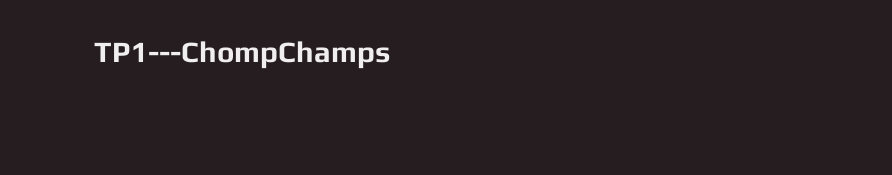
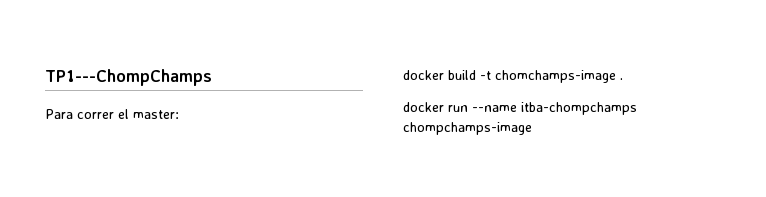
(390, 55) none -> [45,109,179,119] [403,70,623,83] [403,102,637,115] [403,122,532,135] // Para correr el master: // docker build -t chomchamps-image . // docker run --name itba-chompchamps chompchamps-image

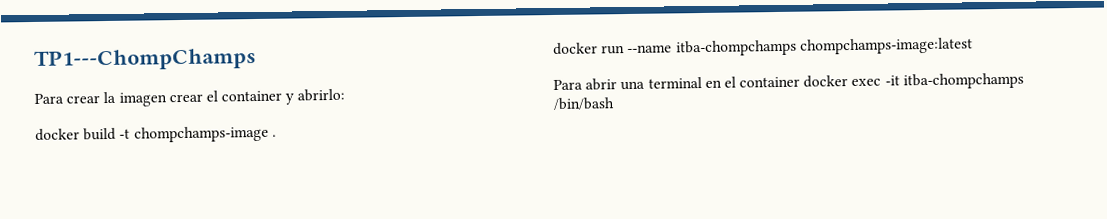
[77,109,179,119] correr el master: -> [66,88,346,107] crear la imagen crear el container y abrirlo:
[495,70,616,83] chomchamps-image -> [133,125,269,143] chompchamps-image
[403,122,532,135] chompchamps-image -> [799,37,973,55] [553,72,1024,91] [553,97,615,110] chompchamps-image:latest // Para abrir una terminal en el container docker exec -it itba-chompchamps /bin/bash

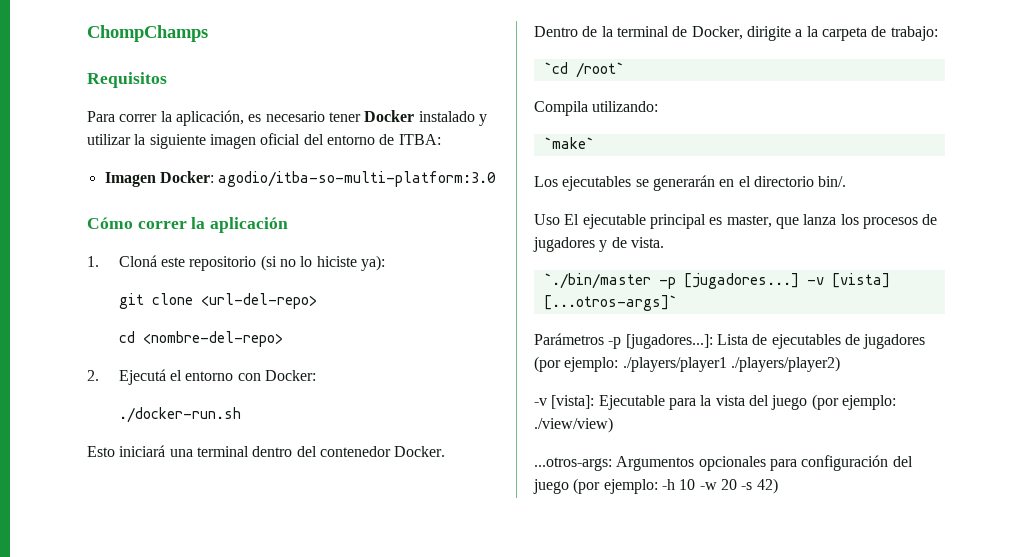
[34,48,256,71] [34,88,346,107] [35,125,276,143] [553,37,973,57] [553,72,1024,91] [553,97,615,110] TP1---ChompChamps // Para crear la imagen crear el container y abrirlo: // docker build -t chompchamps-image . // docker run --name itba-chompchamps chompchamps-image:latest // Para abrir una terminal en el container docker exec -it itba-chompchamps /bin/bash -> [87,25,208,42] [87,72,167,88] [87,110,487,126] [87,133,441,149] [104,171,497,187] [87,217,289,233] [87,255,385,271] [118,293,317,309] [118,331,283,347] [87,369,316,385] [118,407,241,423] [87,445,446,457] [534,26,938,41] [543,62,624,78] [534,101,659,116] [543,137,594,149] [534,175,847,191] [534,214,938,229] [533,237,664,252] [543,273,890,289] [543,295,677,311] [534,333,926,349] [534,356,840,372] [534,394,896,410] [534,417,613,433] [534,455,913,471] [533,478,778,494] ChompChamps // Requisitos // Para correr la aplicación, es necesario tener Docker instalado y utilizar la siguiente imagen oficial del entorno de ITBA: // Imagen Docker: agodio/itba-so-multi-platform:3.0 // Cómo correr la aplicación // 1. Cloná este repositorio (si no lo hiciste ya): // git clone <url-del-repo> // cd <nombre-del-repo> // 2. Ejecutá el entorno con Docker: // ./docker-run.sh // Esto iniciará una terminal dentro del contenedor Docker. // Dentro de la terminal de Docker, dirigite a la carpeta de trabajo: // `cd /root` // Compila utilizando: // `make` // Los ejecutables se generarán en el directorio bin/. // Uso El ejecutable principal es master, que lanza los procesos de jugadores y de vista. // `./bin/master -p [jugadores...] -v [vista] [...otros-args]` // Parámetros -p [jugadores...]: Lista de ejecutables de jugadores (por ejemplo: ./players/player1 ./players/player2) // -v [vista]: Ejecutable para la vista del juego (por ejemplo: ./view/view) // ...otros-args: Argumentos opcionales para configuración del juego (por ejemplo: -h 10 -w 20 -s 42)

